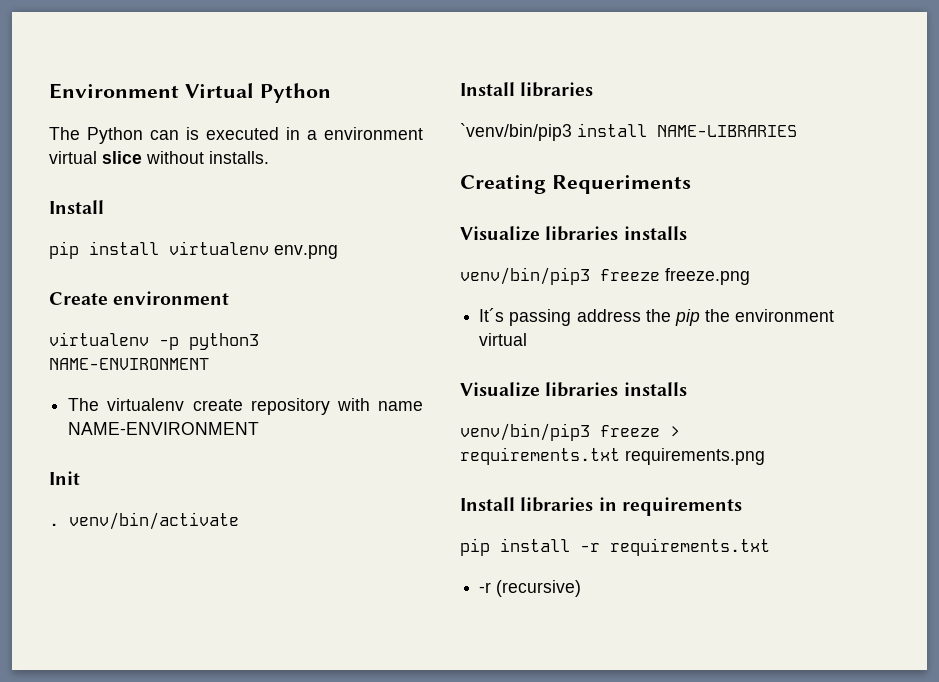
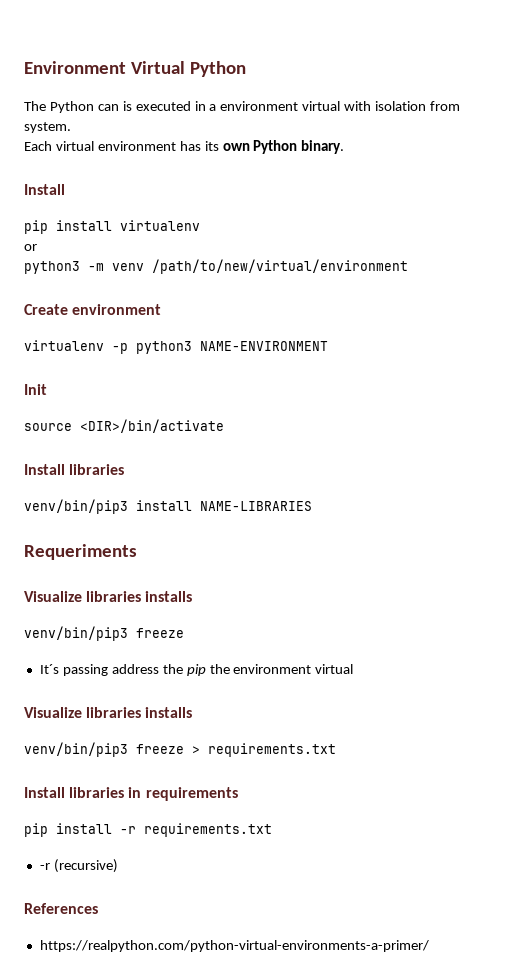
[102,151,269,164] slice without installs. -> [344,101,461,111] [24,122,71,133] [24,140,345,154] with isolation from system. // Each virtual environment has its own Python binary.
[274,245,338,259] env.png -> [24,244,37,251] [24,259,408,274] // or // python3 -m venv /path/to/new/virtual/environment
[68,398,423,415] [68,422,260,435] // The virtualenv create repository with name NAME-ENVIRONMENT -> (328, 346) none
[49,512,239,530] . venv/bin/activate -> [24,419,224,433] source <DIR>/bin/activate
[460,123,572,141] `venv/bin/pip3 -> [24,499,128,514] venv/bin/pip3
[460,175,546,194] Creating -> (312, 506) none
[665,268,750,285] freeze.png -> (184, 633) none
[625,448,765,465] requirements.png -> (336, 750) none
(582, 588) none -> [24,903,98,914] [39,940,429,952] // References // https://realpython.com/python-virtual-environments-a-primer/

